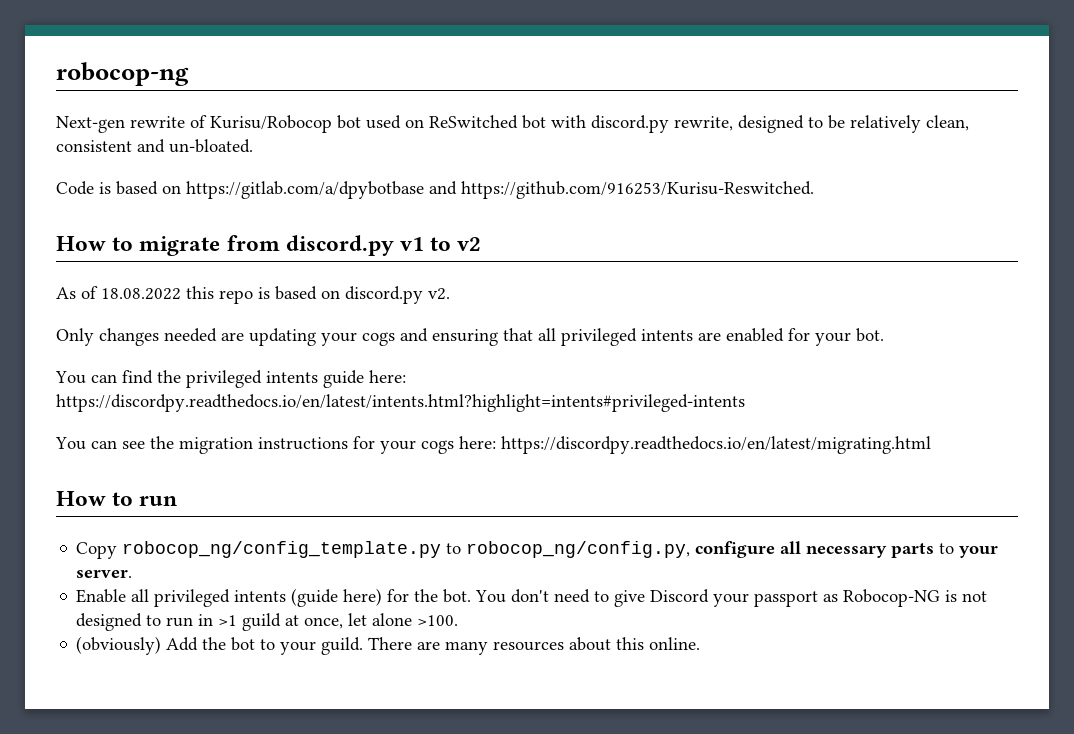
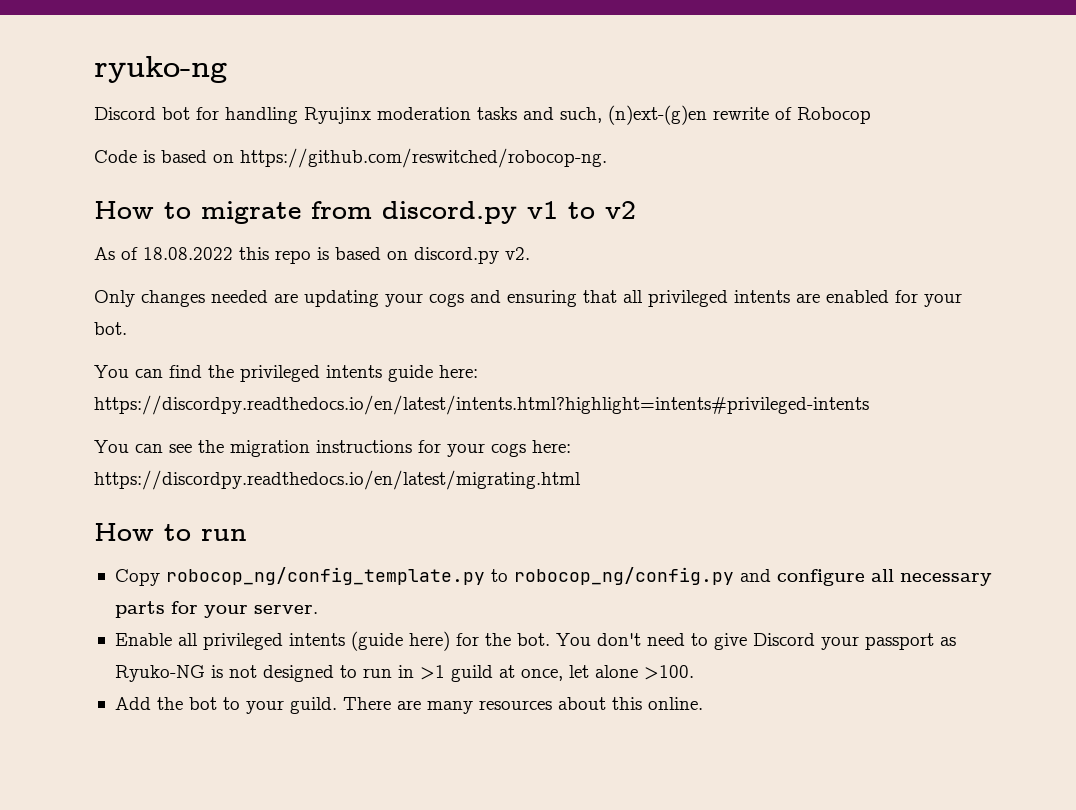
[56,62,189,86] [56,115,969,133] [56,139,253,153] robocop-ng // Next-gen rewrite of Kurisu/Robocop bot used on ReSwitched bot with discord.py rewrite, designed to be relatively clean, consistent and un-bloated. -> [94,56,227,83] [94,105,871,125] ryuko-ng // Discord bot for handling Ryujinx moderation tasks and such, (n)ext-(g)en rewrite of Robocop
[186,181,814,199] https://gitlab.com/a/dpybotbase and https://github.com/916253/Kurisu-Reswitched. -> [240,148,607,168] https://github.com/reswitched/robocop-ng.
[466,541,691,558] robocop_ng/config.py, -> [513,567,771,585] robocop_ng/config.py and
[939,543,955,554] to -> [170,601,198,614] for
[843,589,941,607] Robocop-NG -> [114,665,205,682] Ryuko-NG
[76,636,162,655] (obviously) -> (694, 672) none

